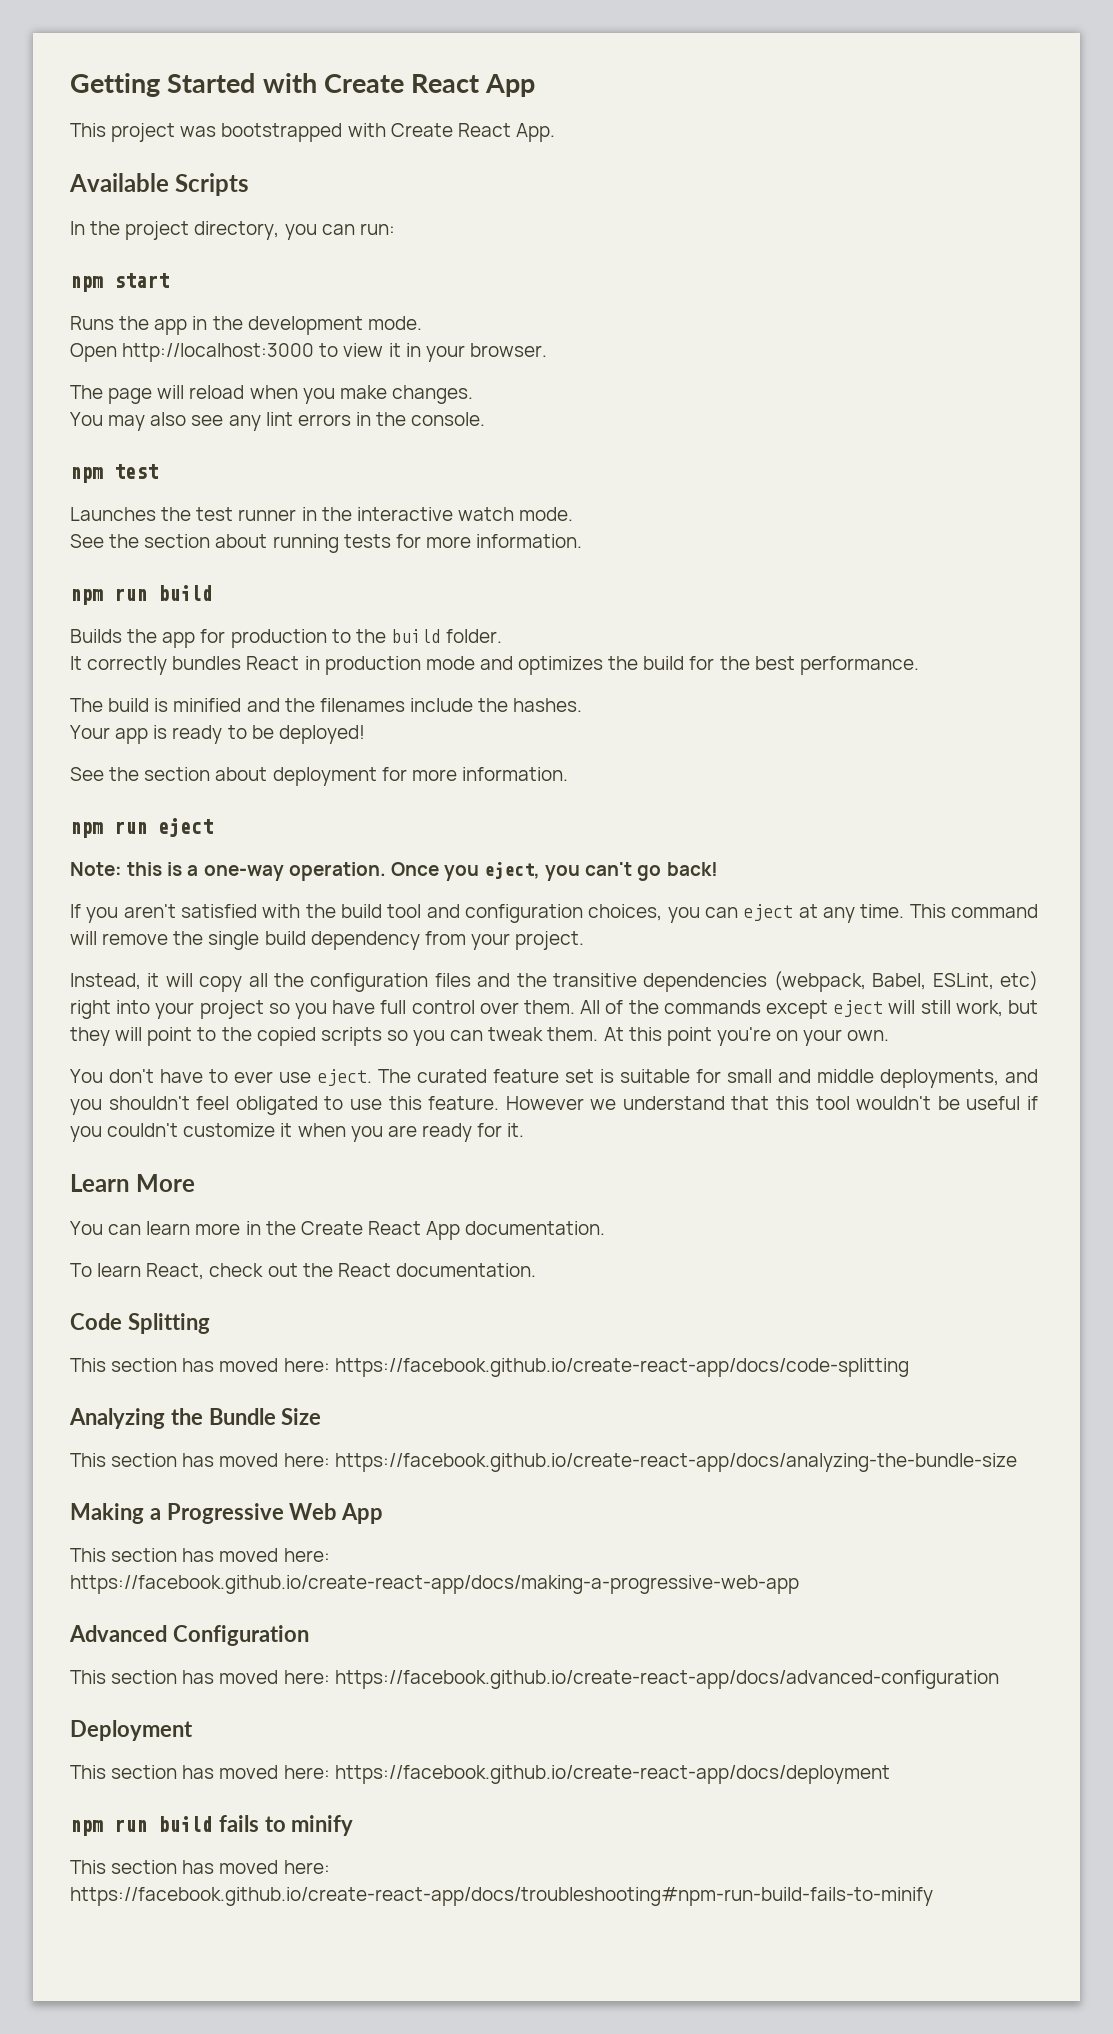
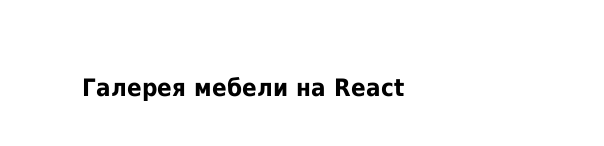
[70,73,536,97] [70,123,555,142] [69,173,250,196] [70,221,395,240] [70,273,169,292] [70,316,422,335] [70,343,547,362] [70,385,473,404] [70,412,486,431] [70,464,158,483] [70,507,574,521] [70,534,583,553] [70,585,213,605] [70,629,503,648] [70,656,919,675] [70,698,583,712] [70,725,365,744] [70,767,568,786] [70,818,213,838] [70,862,718,881] [70,904,1039,923] [70,931,585,950] [70,971,1038,992] [70,1000,1039,1019] [70,1027,890,1046] [70,1069,1038,1088] [70,1096,1039,1115] [70,1123,525,1142] [70,1174,196,1192] [70,1221,606,1240] [70,1263,536,1280] [70,1313,210,1334] [70,1358,909,1377] [69,1408,322,1429] [70,1453,1017,1472] [70,1503,384,1524] [70,1548,330,1562] [70,1575,799,1594] [69,1625,309,1646] [70,1670,999,1689] [70,1720,193,1741] [70,1765,890,1784] [70,1815,354,1836] [70,1860,330,1874] [70,1887,933,1906] Getting Started with Create React App // This project was bootstrapped with Create React App. // Available Scripts // In the project directory, you can run: // npm start // Runs the app in the development mode. // Open http://localhost:3000 to view it in your browser. // The page will reload when you make changes. // You may also see any lint errors in the console. // npm test // Launches the test runner in the interactive watch mode. // See the section about running tests for more information. // npm run build // Builds the app for production to the build folder. // It correctly bundles React in production mode and optimizes the build for the best performance. // The build is minified and the filenames include the hashes. // Your app is ready to be deployed! // See the section about deployment for more information. // npm run eject // Note: this is a one-way operation. Once you eject, you can't go back! // If you aren't satisfied with the build tool and configuration choices, you can eject at any time. This command will remove the single build dependency from your project. // Instead, it will copy all the configuration files and the transitive dependencies (webpack, Babel, ESLint, etc) right into your project so you have full control over them. All of the commands except eject will still work, but they will point to the copied scripts so you can tweak them. At this point you're on your own. // You don't have to ever use eject. The curated feature set is suitable for small and middle deployments, and you shouldn't feel obligated to use this feature. However we understand that this tool wouldn't be useful if you couldn't customize it when you are ready for it. // Learn More // You can learn more in the Create React App documentation. // To learn React, check out the React documentation. // Code Splitting // This section has moved here: https://facebook.github.io/create-react-app/docs/code-splitting // Analyzing the Bundle Size // This section has moved here: https://facebook.github.io/create-react-app/docs/analyzing-the-bundle-size // Making a Progressive Web App // This section has moved here: https://facebook.github.io/create-react-app/docs/making-a-progressive-web-app // Advanced Configuration // This section has moved here: https://facebook.github.io/create-react-app/docs/advanced-configuration // Deployment // This section has moved here: https://facebook.github.io/create-react-app/docs/deployment // npm run build fails to minify // This section has moved here: https://facebook.github.io/create-react-app/docs/troubleshooting#npm-run-build-fails-to-minify -> [82,76,404,101] Галерея мебели на React

